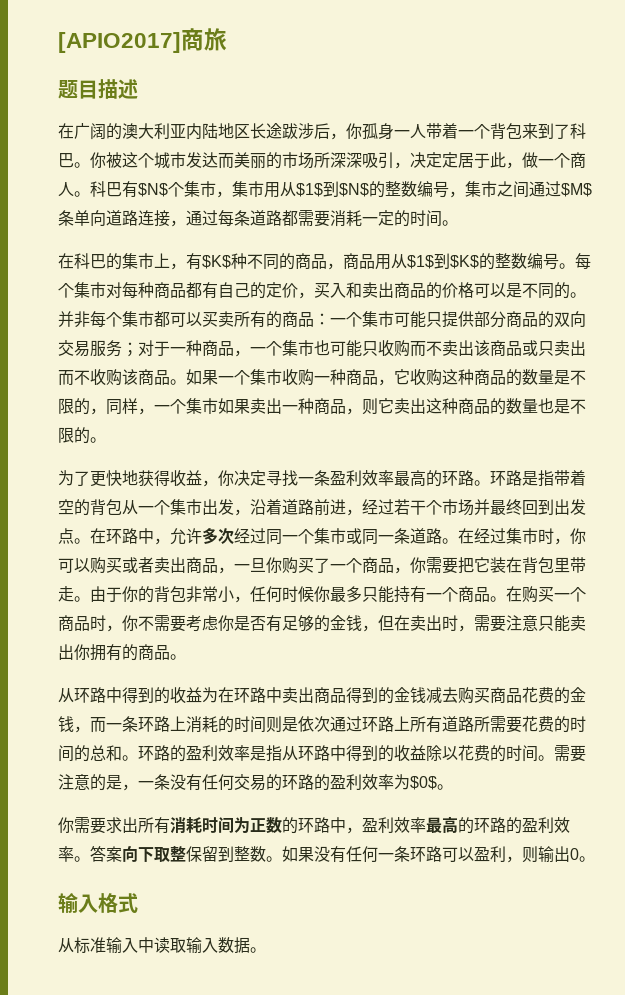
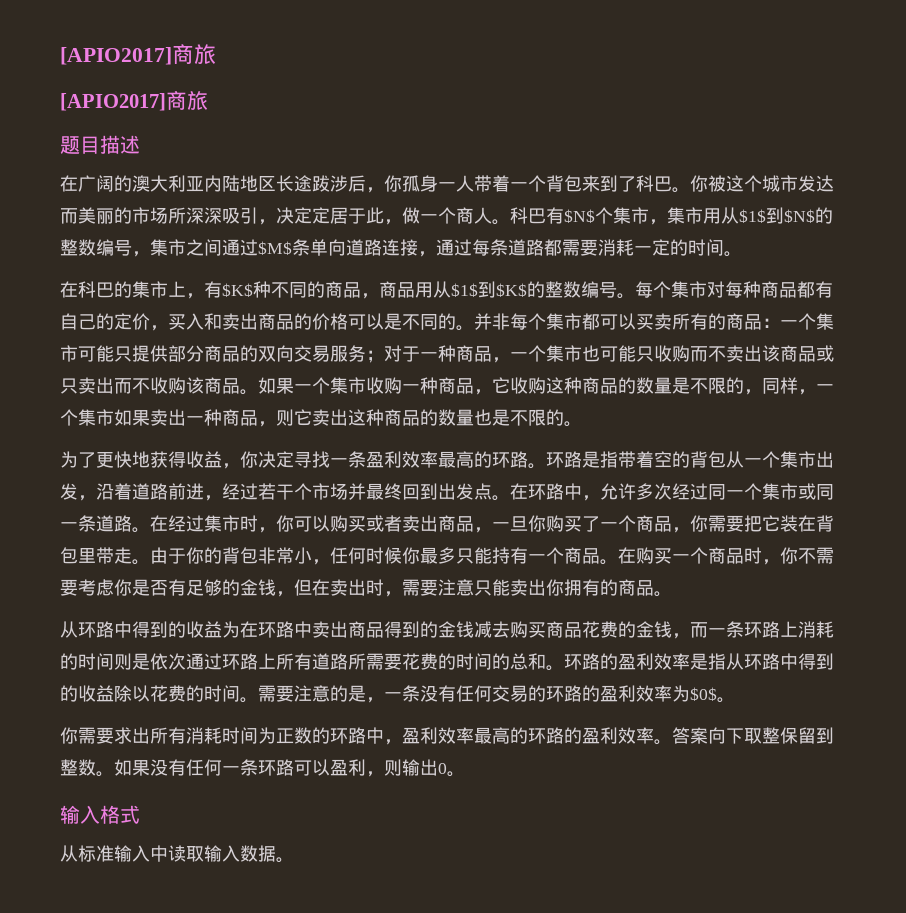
[58,28,227,53] [APIO2017]商旅 -> [60,44,216,65] [60,90,208,111] [APIO2017]商旅 // [APIO2017]商旅

